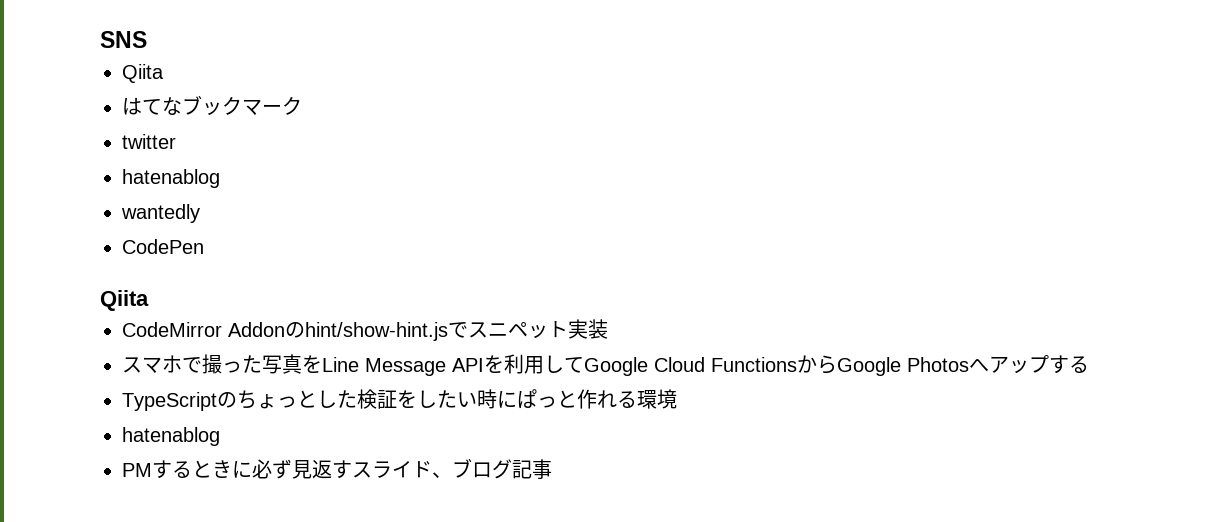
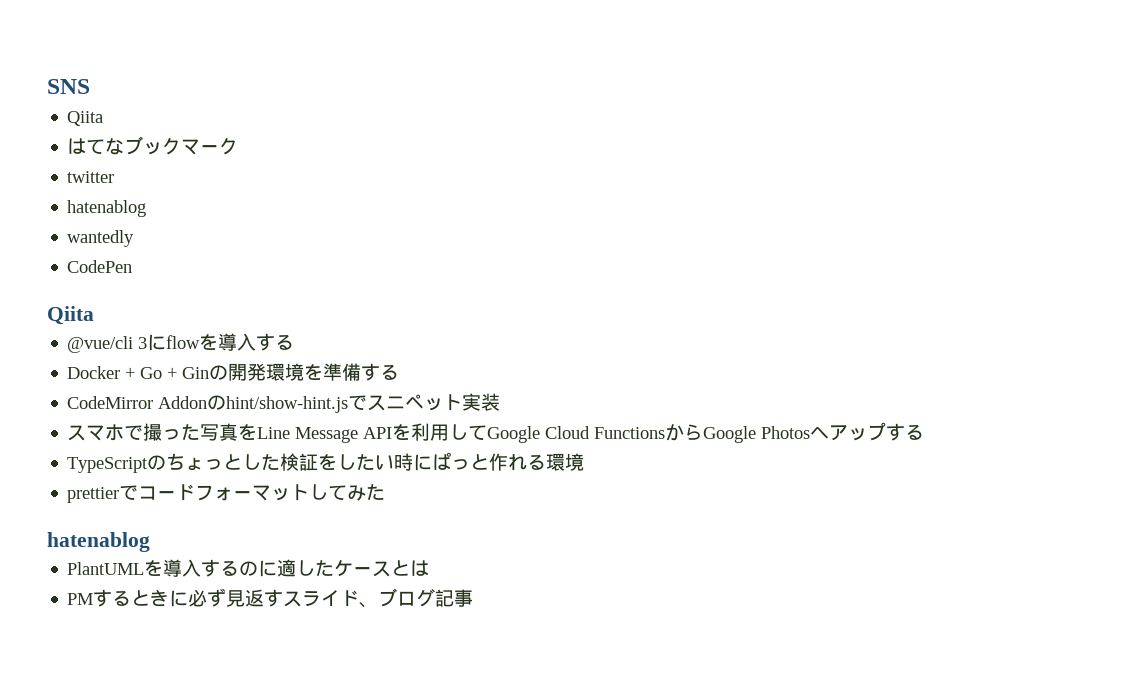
(149, 300) none -> [67,333,295,353] [67,363,400,381] // @vue/cli 3にflowを導入する // Docker + Go + Ginの開発環境を準備する
[122,427,220,446] hatenablog -> [67,484,386,503] [47,532,150,552] [67,559,430,577] prettierでコードフォーマットしてみた // hatenablog // PlantUMLを導入するのに適したケースとは

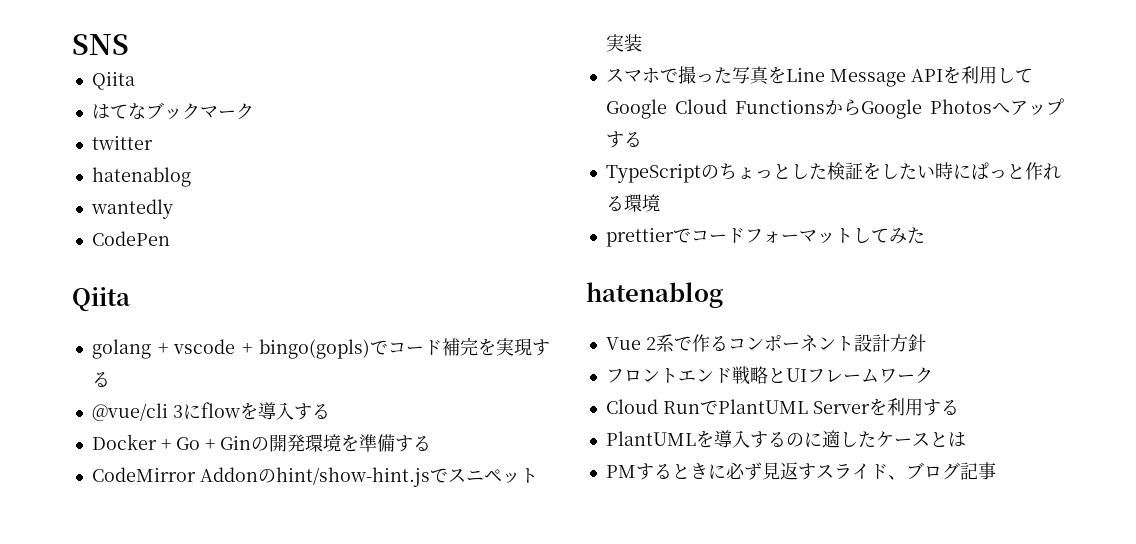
(94, 315) none -> [91,337,550,359] [91,372,110,387] // golang + vscode + bingo(gopls)でコード補完を実現する
(150, 542) none -> [605,334,926,352] [605,366,933,385] [605,398,959,416] // Vue 2系で作るコンポーネント設計方針 // フロントエンド戦略とUIフレームワーク // Cloud RunでPlantUML Serverを利用する

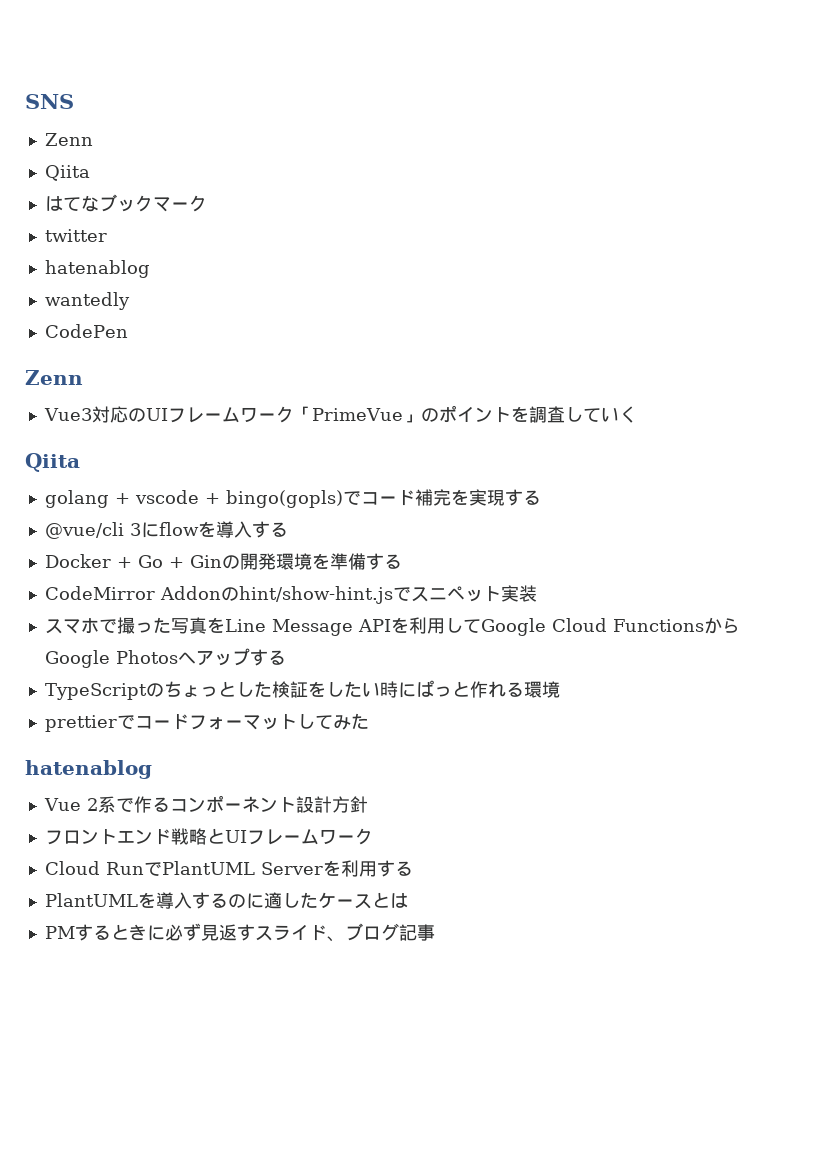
(129, 44) none -> [44,133,93,146] // Zenn
(170, 238) none -> [25,370,83,385] [43,405,637,423] // Zenn // Vue3対応のUIフレームワーク「PrimeVue」のポイントを調査していく

